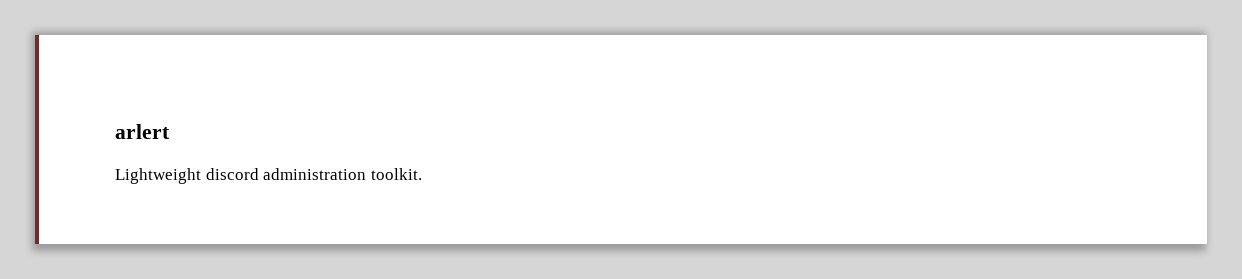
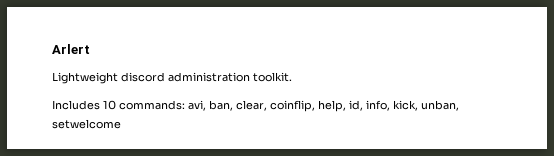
[115,124,170,139] arlert -> [52,44,90,54] Arlert
(422, 174) none -> [52,100,459,112] [52,119,121,129] // Includes 10 commands: avi, ban, clear, coinflip, help, id, info, kick, unban, setwelcome

